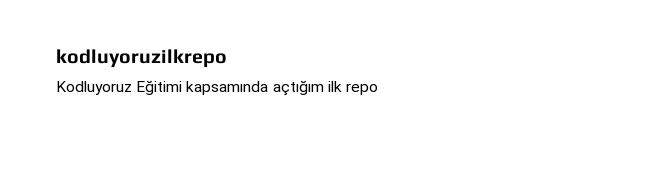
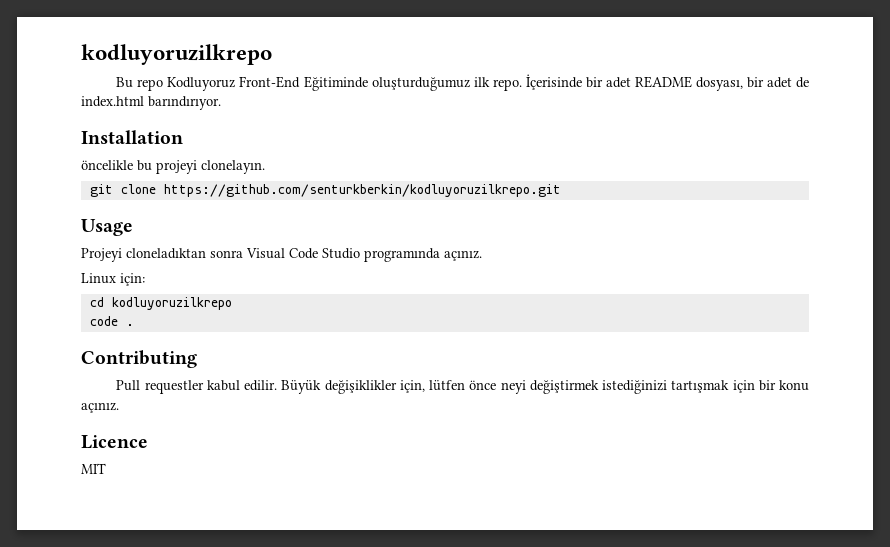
[56,49,227,68] [56,80,378,96] kodluyoruzilkrepo // Kodluyoruz Eğitimi kapsamında açtığım ilk repo -> [81,44,272,65] [116,74,809,91] [81,96,221,110] [81,130,183,144] [81,160,265,174] [89,184,561,197] [81,219,133,236] [81,248,482,262] [81,273,145,286] [89,297,232,310] [89,316,134,326] [81,350,197,368] [116,380,809,394] [81,402,119,413] [81,435,148,449] [81,463,106,474] kodluyoruzilkrepo // Bu repo Kodluyoruz Front-End Eğitiminde oluşturduğumuz ilk repo. İçerisinde bir adet README dosyası, bir adet de index.html barındırıyor. // Installation // öncelikle bu projeyi clonelayın. // git clone https://github.com/senturkberkin/kodluyoruzilkrepo.git // Usage // Projeyi cloneladıktan sonra Visual Code Studio programında açınız. // Linux için: // cd kodluyoruzilkrepo // code . // Contributing // Pull requestler kabul edilir. Büyük değişiklikler için, lütfen önce neyi değiştirmek istediğinizi tartışmak için bir konu açınız. // Licence // MIT

